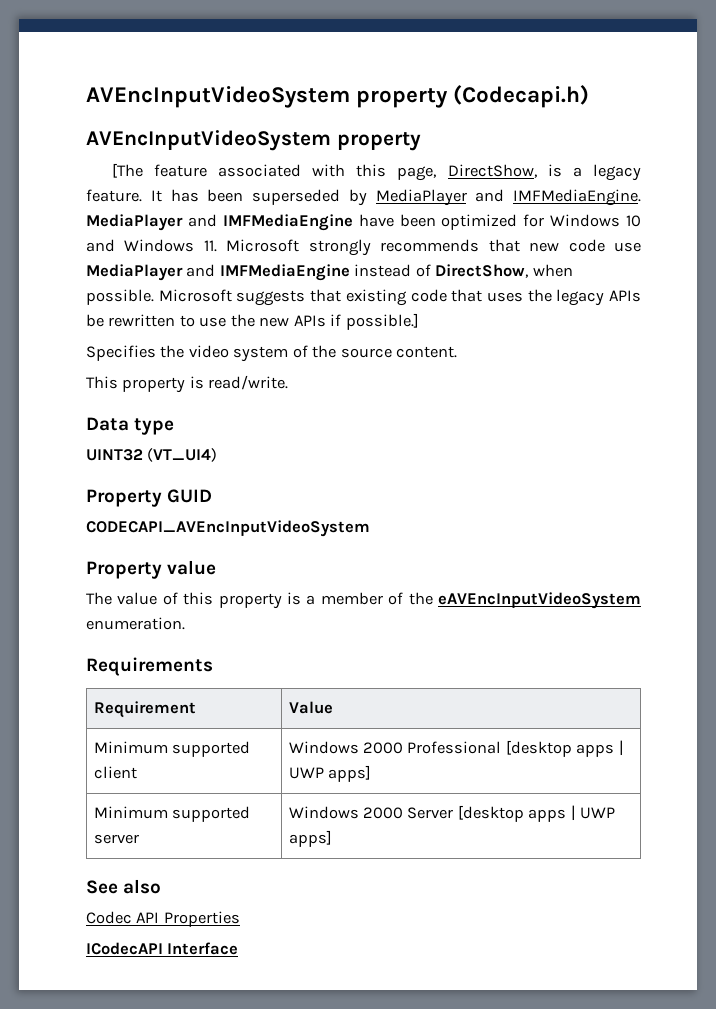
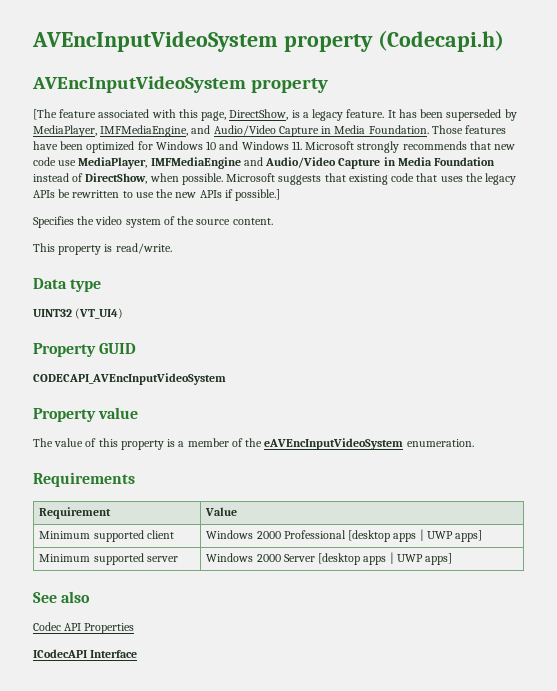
[375,189,641,206] [86,214,353,231] MediaPlayer and IMFMediaEngine. MediaPlayer and IMFMediaEngine -> [33,125,507,137] MediaPlayer, IMFMediaEngine, and Audio/Video Capture in Media Foundation. Those features
[86,264,350,281] MediaPlayer and IMFMediaEngine -> [78,157,496,169] MediaPlayer, IMFMediaEngine and Audio/Video Capture in Media Foundation

